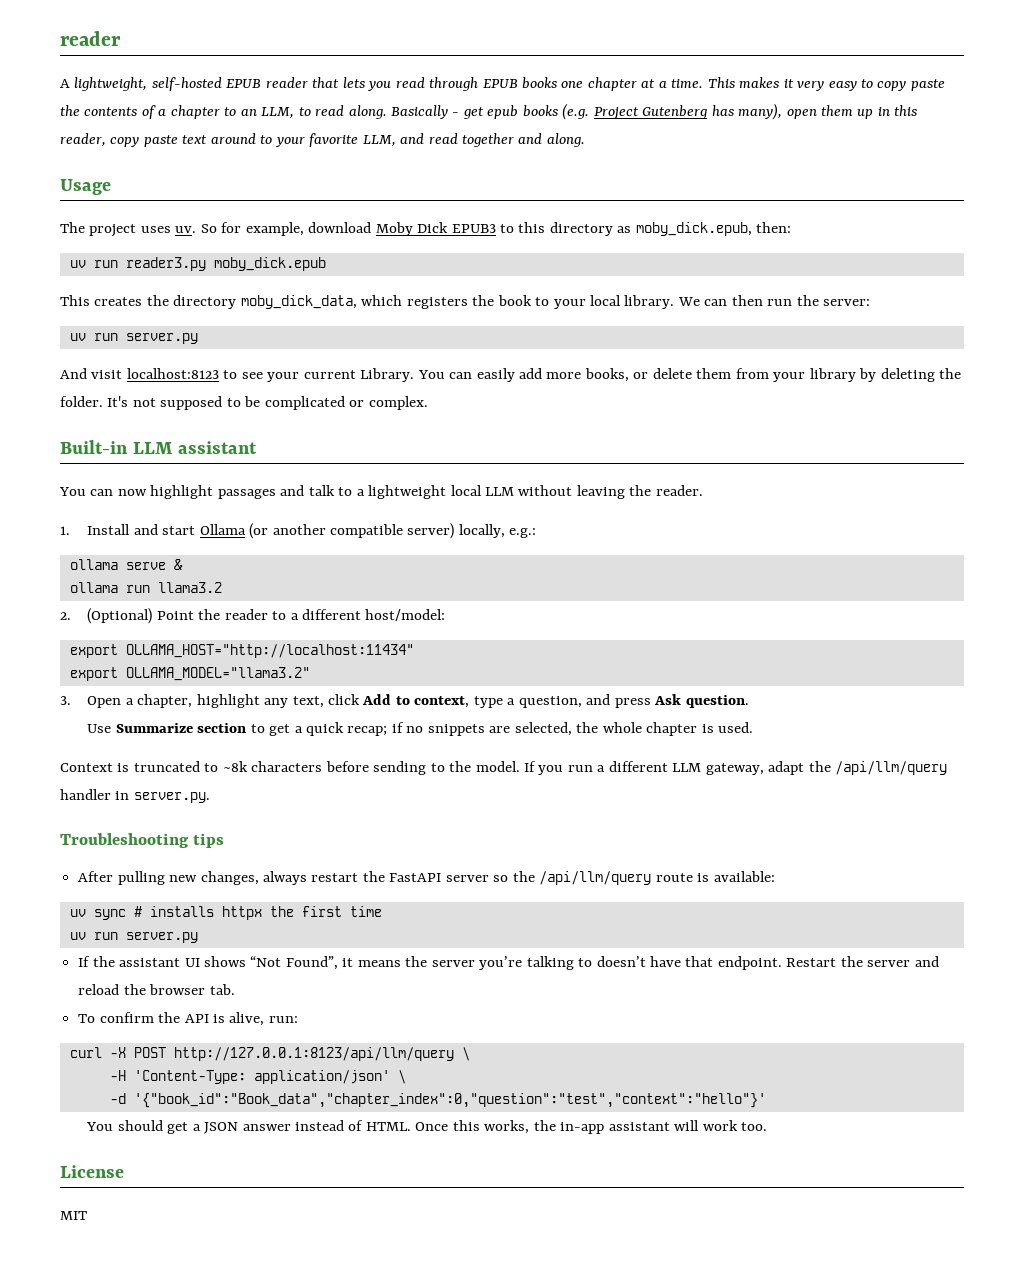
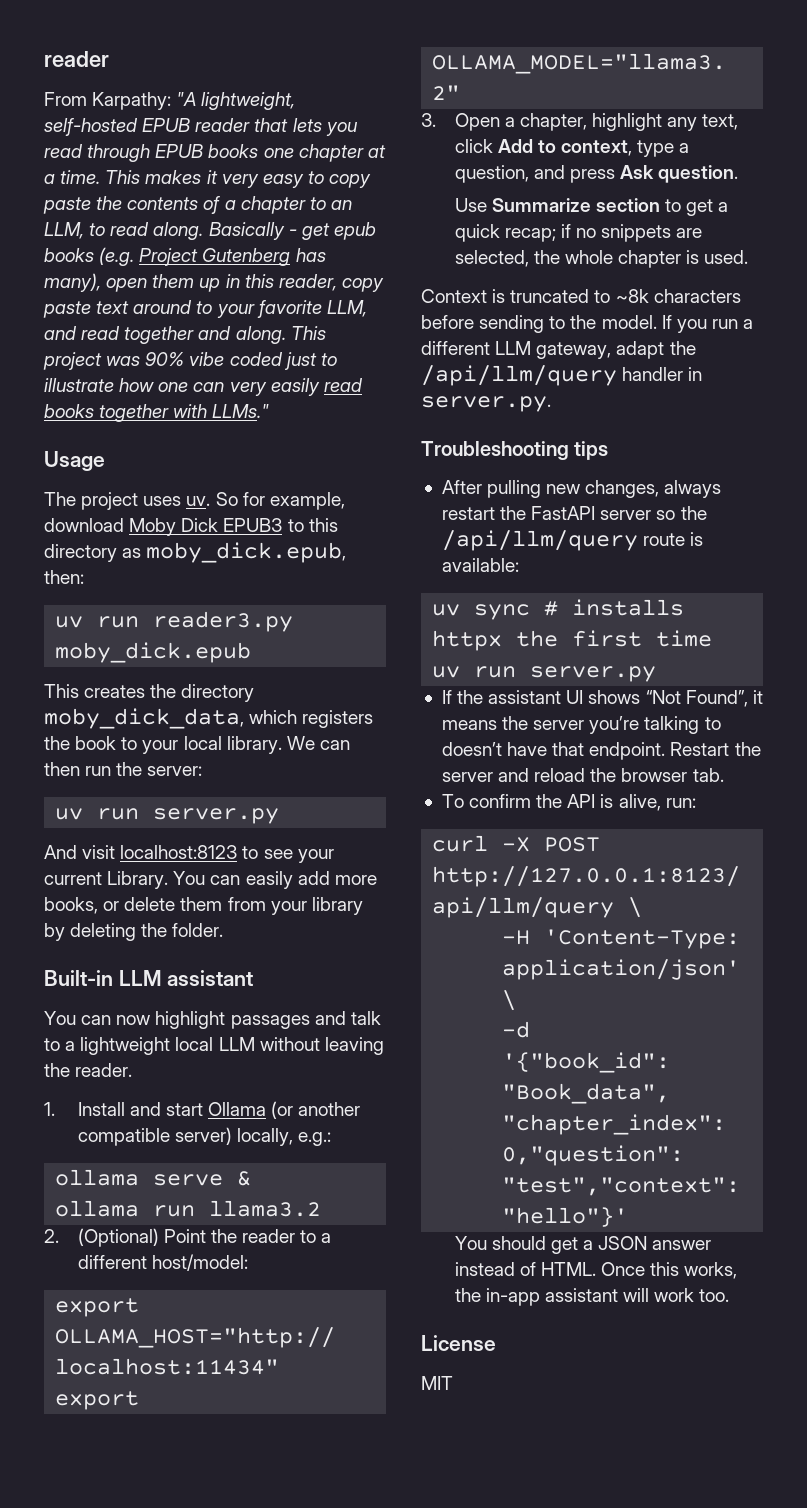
[60,79,70,88] A -> [44,92,197,110] From Karpathy: "A
(585, 140) none -> [290,326,326,340] [43,352,337,370] [44,378,363,396] [44,404,270,422] This project was 90% vibe coded just to illustrate how one can very easily read books together with LLMs."
[107,396,428,410] It's not supposed to be complicated or complex. -> (224, 930) none

